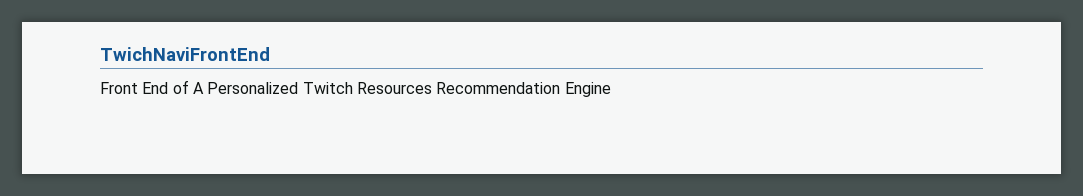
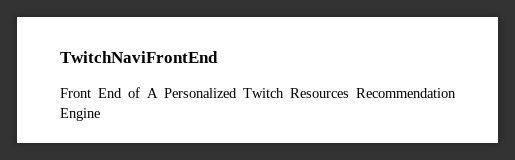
[100,47,270,61] TwichNaviFrontEnd -> [60,51,218,63] TwitchNaviFrontEnd

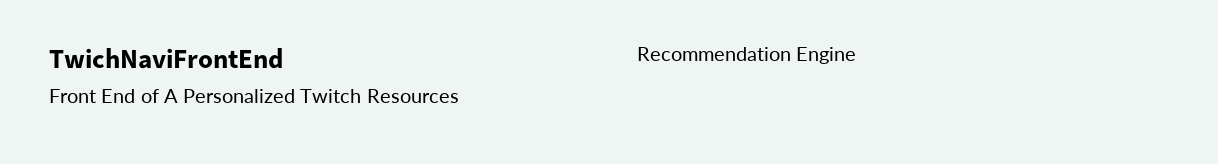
[60,51,218,63] TwitchNaviFrontEnd -> [49,48,283,69] TwichNaviFrontEnd

